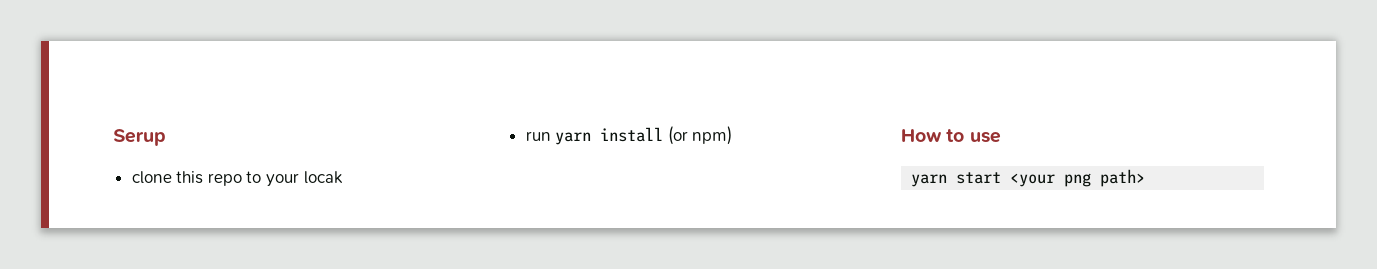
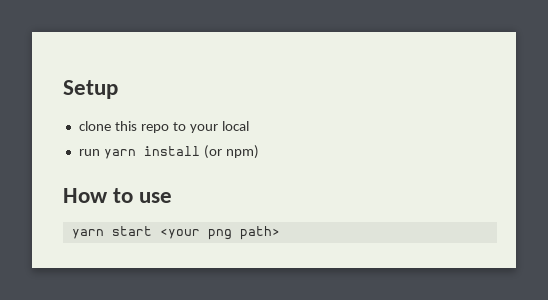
[113,129,166,146] Serup -> [63,80,118,99] Setup
[303,171,343,184] locak -> [221,121,249,131] local

